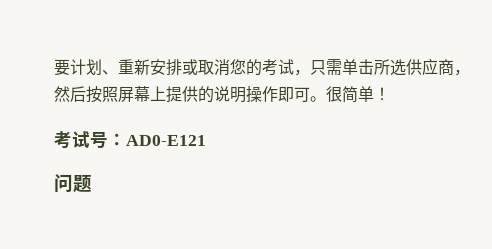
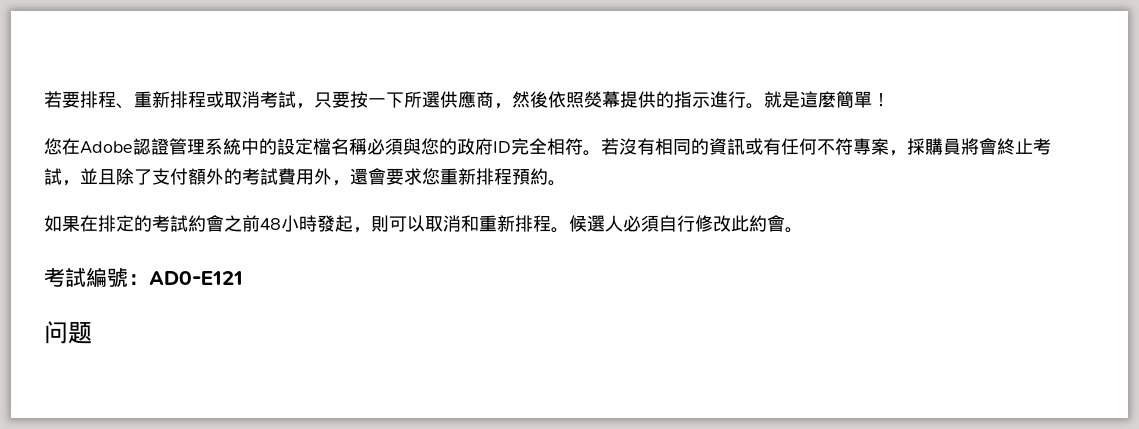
[54,58,470,76] [54,86,390,103] [54,131,108,149] 要计划、重新安排或取消您的考试，只需单击所选供应商，然后按照屏幕上提供的说明操作即可。很简单！ // 考试号 -> [44,91,890,109] [44,138,1051,156] [44,168,566,186] [44,215,803,233] [44,267,128,288] 若要排程、重新排程或取消考試，只要按一下所選供應商，然後依照熒幕提供的指示進行。就是這麼簡單！ // 您在Adobe認證管理系統中的設定檔名稱必須與您的政府ID完全相符。若沒有相同的資訊或有任何不符專案，採購員將會終止考試，並且除了支付額外的考試費用外，還會要求您重新排程預約。 // 如果在排定的考試約會之前48小時發起，則可以取消和重新排程。候選人必須自行修改此約會。 // 考試編號

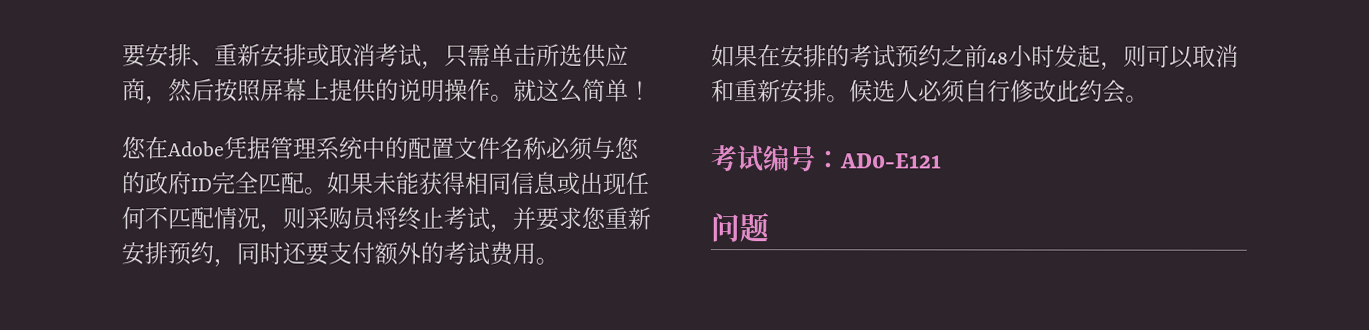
[44,91,890,109] [44,138,1051,156] [44,168,566,186] [44,215,659,233] 若要排程、重新排程或取消考試，只要按一下所選供應商，然後依照熒幕提供的指示進行。就是這麼簡單！ // 您在Adobe認證管理系統中的設定檔名稱必須與您的政府ID完全相符。若沒有相同的資訊或有任何不符專案，採購員將會終止考試，並且除了支付額外的考試費用外，還會要求您重新排程預約。 // 如果在排定的考試約會之前48小時發起，則可以取消和重新排程。候選人必須 -> [122,43,629,70] [122,78,652,105] [122,136,640,161] [121,171,649,195] [121,206,651,233] [121,241,559,268] [711,44,1239,71] [711,79,966,104] 要安排、重新安排或取消考试，只需单击所选供应商，然后按照屏幕上提供的说明操作。就这么简单！ // 您在Adobe凭据管理系统中的配置文件名称必须与您的政府ID完全匹配。如果未能获得相同信息或出现任何不匹配情况，则采购员将终止考试，并要求您重新安排预约，同时还要支付额外的考试费用。 // 如果在安排的考试预约之前48小时发起，则可以取消和重新安排。候选人必须
[749,215,785,232] 約會 -> [1079,79,1126,104] 约会
[65,267,128,288] 試編號 -> [736,145,816,173] 试编号

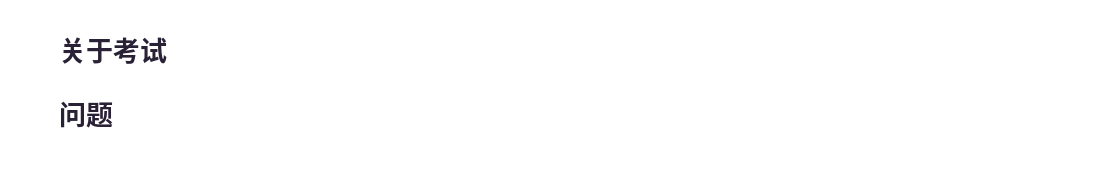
[122,43,629,70] [122,78,652,105] [122,136,640,161] [121,171,649,195] [121,206,651,233] [121,241,559,268] [711,44,1239,71] [711,79,1149,104] [710,145,942,173] 要安排、重新安排或取消考试，只需单击所选供应商，然后按照屏幕上提供的说明操作。就这么简单！ // 您在Adobe凭据管理系统中的配置文件名称必须与您的政府ID完全匹配。如果未能获得相同信息或出现任何不匹配情况，则采购员将终止考试，并要求您重新安排预约，同时还要支付额外的考试费用。 // 如果在安排的考试预约之前48小时发起，则可以取消和重新安排。候选人必须自行修改此约会。 // 考试编号：AD0-E121 -> [59,37,167,64] 关于考试

